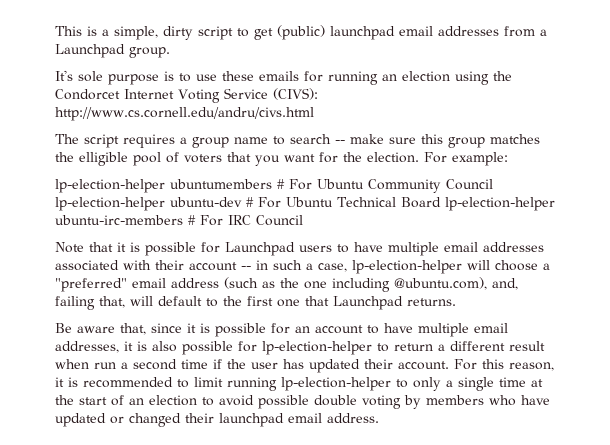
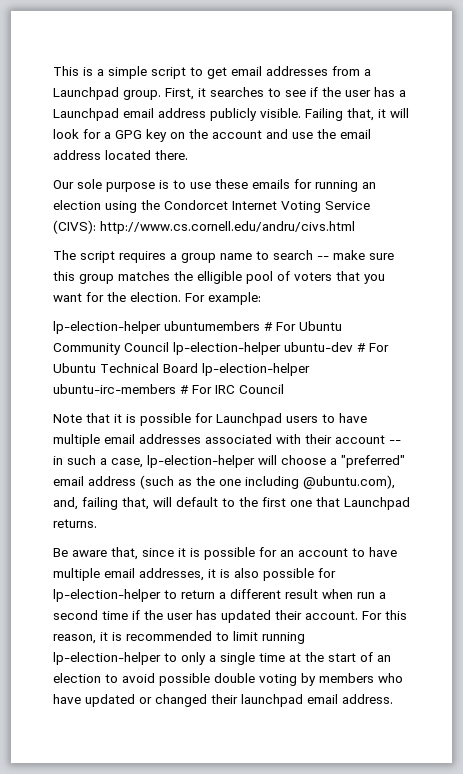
[114,26,193,40] simple, dirty -> [108,66,147,79] simple
[277,25,395,40] (public) launchpad -> (227, 73) none
[55,70,73,81] // It's -> [165,87,406,100] [53,108,409,121] [53,129,371,142] [53,150,188,160] [53,180,74,189] First, it searches to see if the user has a Launchpad email address publicly visible. Failing that, it will look for a GPG key on the account and use the email address located there. // Our

